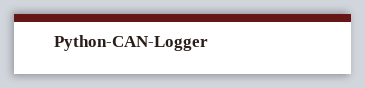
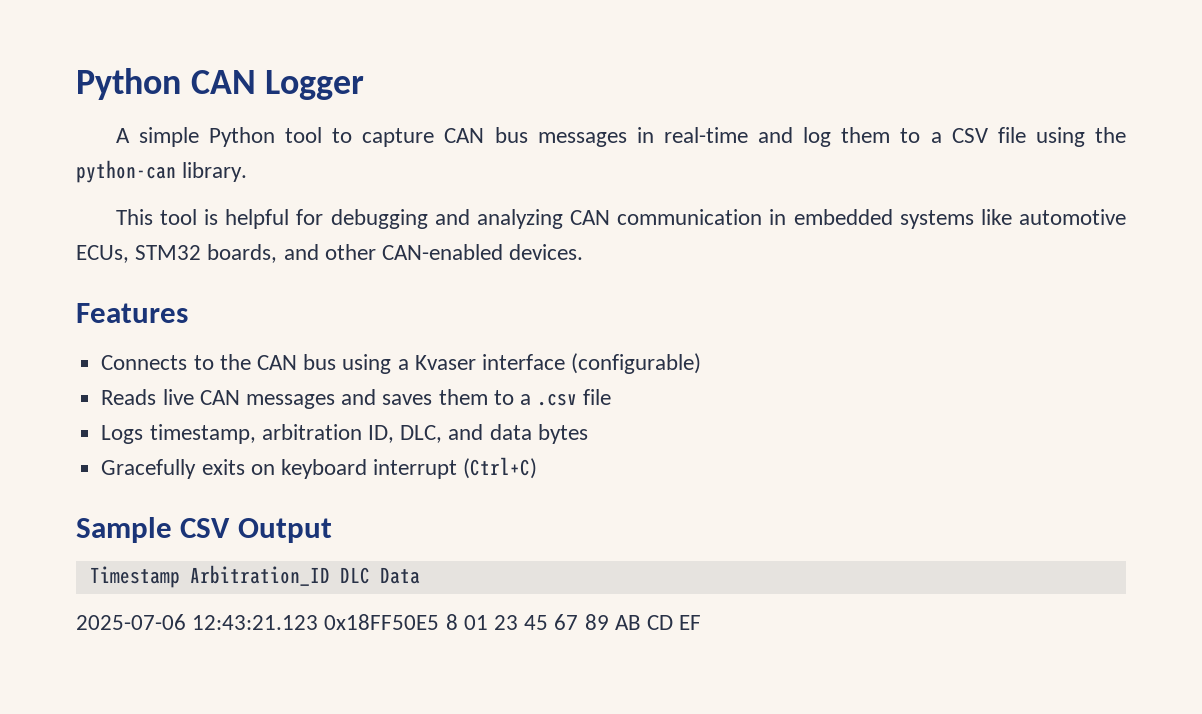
[54,35,208,51] Python-CAN-Logger -> [76,68,365,100] [115,127,1126,147] [76,160,248,183] [115,209,1126,229] [76,244,584,263] [76,303,188,323] [101,353,702,374] [101,389,612,409] [101,424,588,444] [101,457,538,479] [76,517,332,543] [89,565,420,588] [76,614,702,630] Python CAN Logger // A simple Python tool to capture CAN bus messages in real-time and log them to a CSV file using the python-can library. // This tool is helpful for debugging and analyzing CAN communication in embedded systems like automotive ECUs, STM32 boards, and other CAN-enabled devices. // Features // Connects to the CAN bus using a Kvaser interface (configurable) // Reads live CAN messages and saves them to a .csv file // Logs timestamp, arbitration ID, DLC, and data bytes // Gracefully exits on keyboard interrupt (Ctrl+C) // Sample CSV Output // Timestamp Arbitration_ID DLC Data // 2025-07-06 12:43:21.123 0x18FF50E5 8 01 23 45 67 89 AB CD EF

